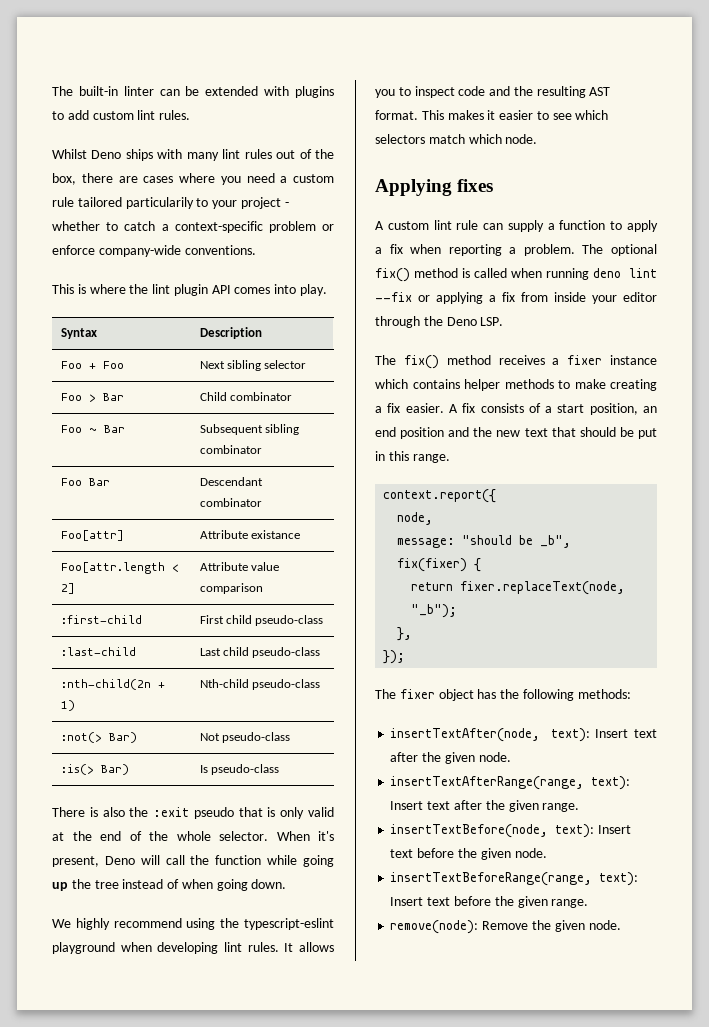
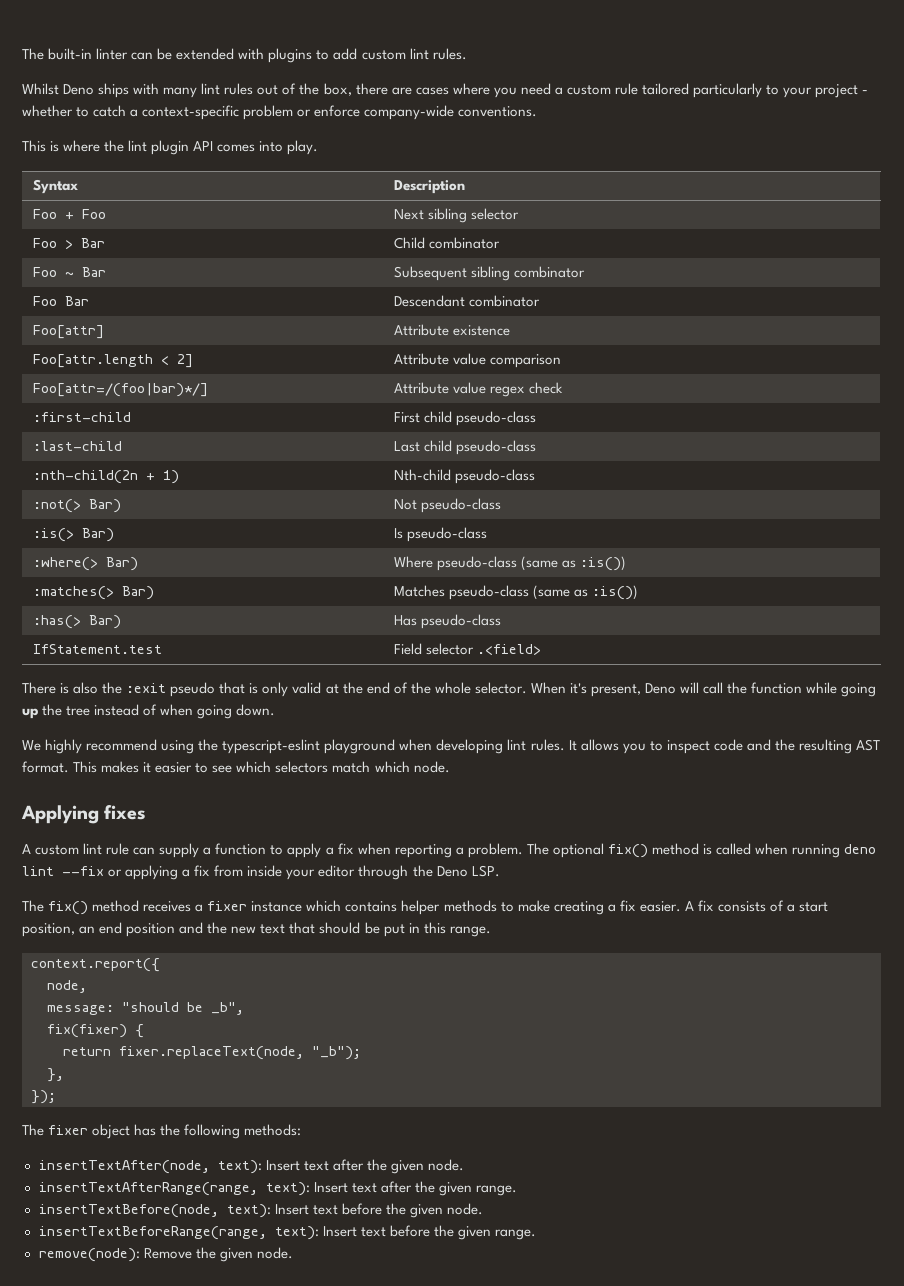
[125,197,194,209] particularily -> [693,83,763,98] particularly
[251,530,301,539] existance -> [453,325,511,336] existence
(263, 588) none -> [33,383,209,397] [394,382,564,397] // Foo[attr=/(foo|bar)*/] | Attribute value regex check
(280, 769) none -> [33,557,139,571] [394,556,627,571] [33,586,155,600] [394,585,639,600] [33,615,122,629] [394,614,502,629] [33,644,163,654] [394,643,542,655] // :where(> Bar) | Where pseudo-class (same as :is()) // :matches(> Bar) | Matches pseudo-class (same as :is()) // :has(> Bar) | Has pseudo-class // IfStatement.test | Field selector .<field>

